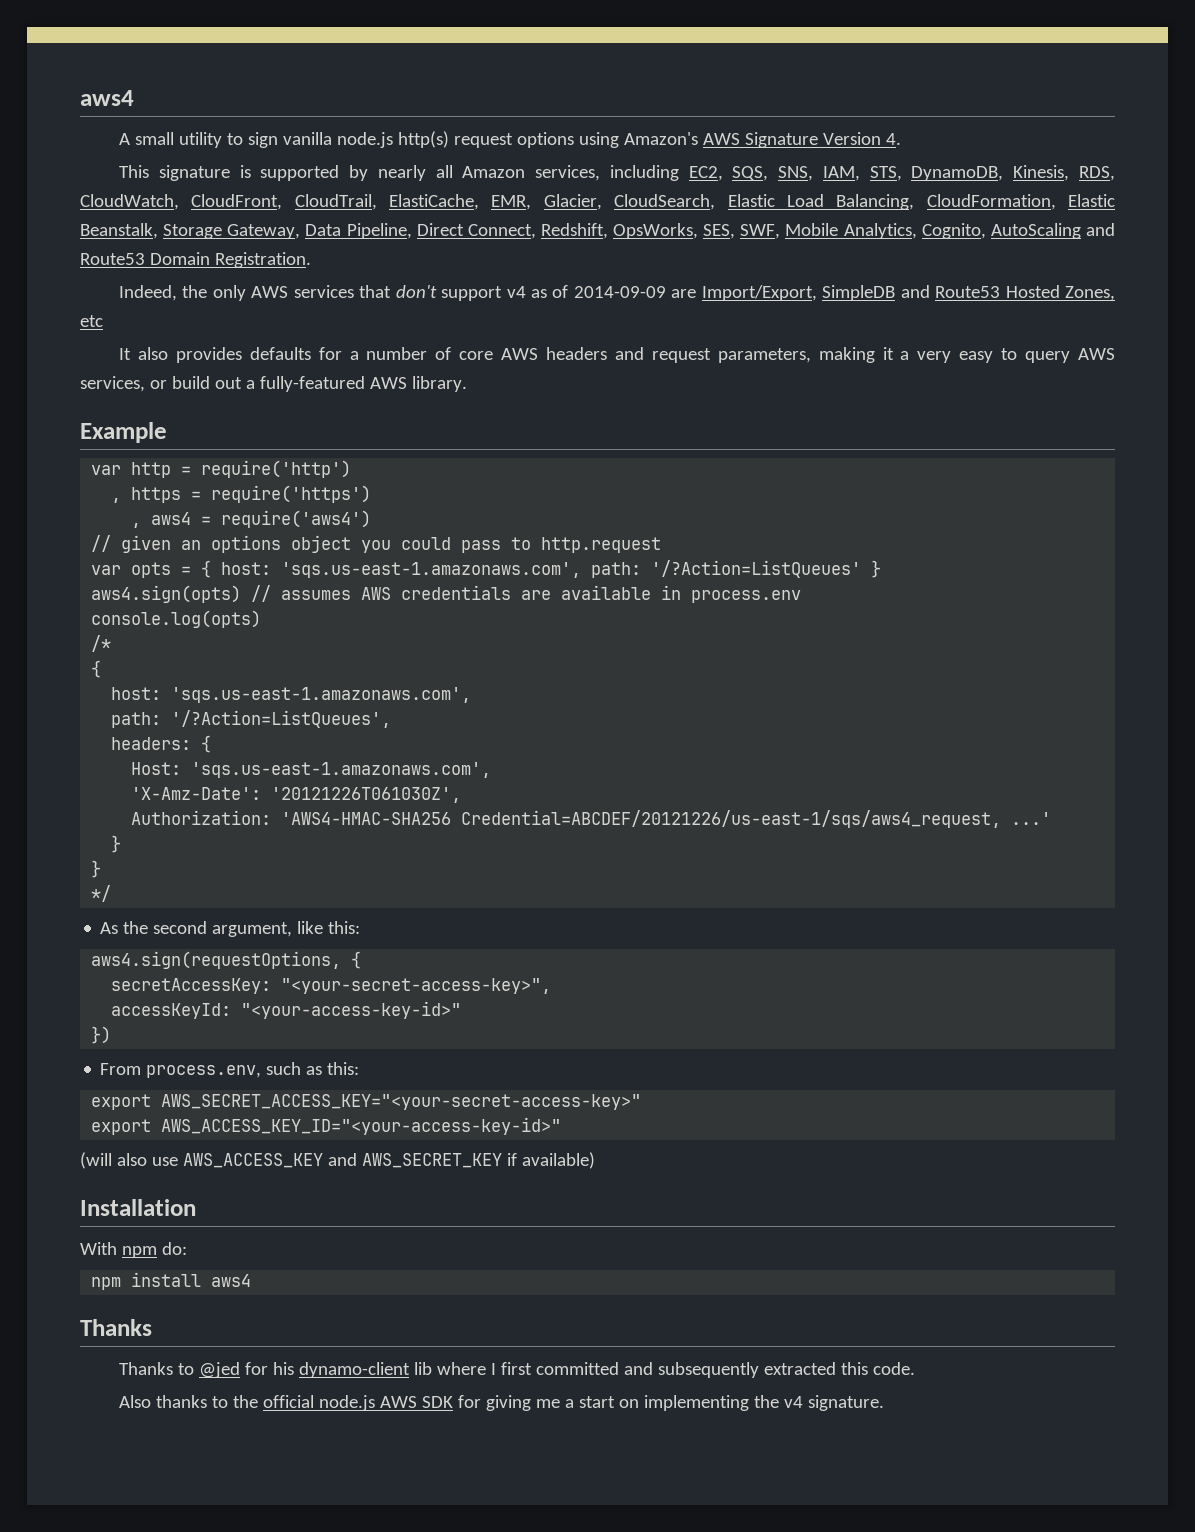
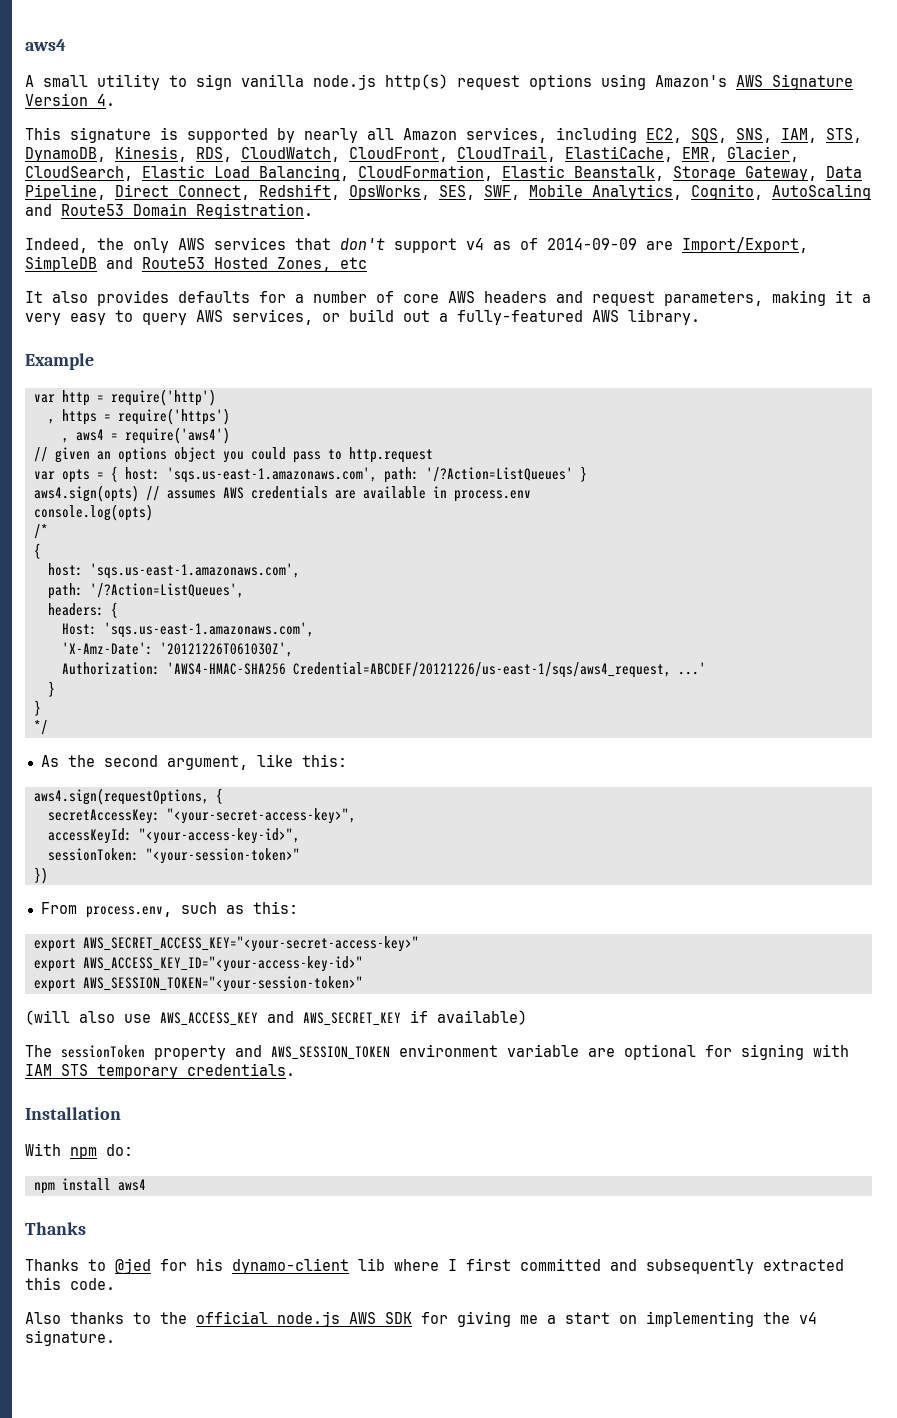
[241,1001,462,1019] "<your-access-key-id>" -> [138,828,300,844] [47,848,300,864] "<your-access-key-id>", // sessionToken: "<your-session-token>"
(562, 1126) none -> [33,976,363,992] // export AWS_SESSION_TOKEN="<your-session-token>"
(595, 1160) none -> [25,1044,849,1060] [25,1063,295,1079] // The sessionToken property and AWS_SESSION_TOKEN environment variable are optional for signing with IAM STS temporary credentials.

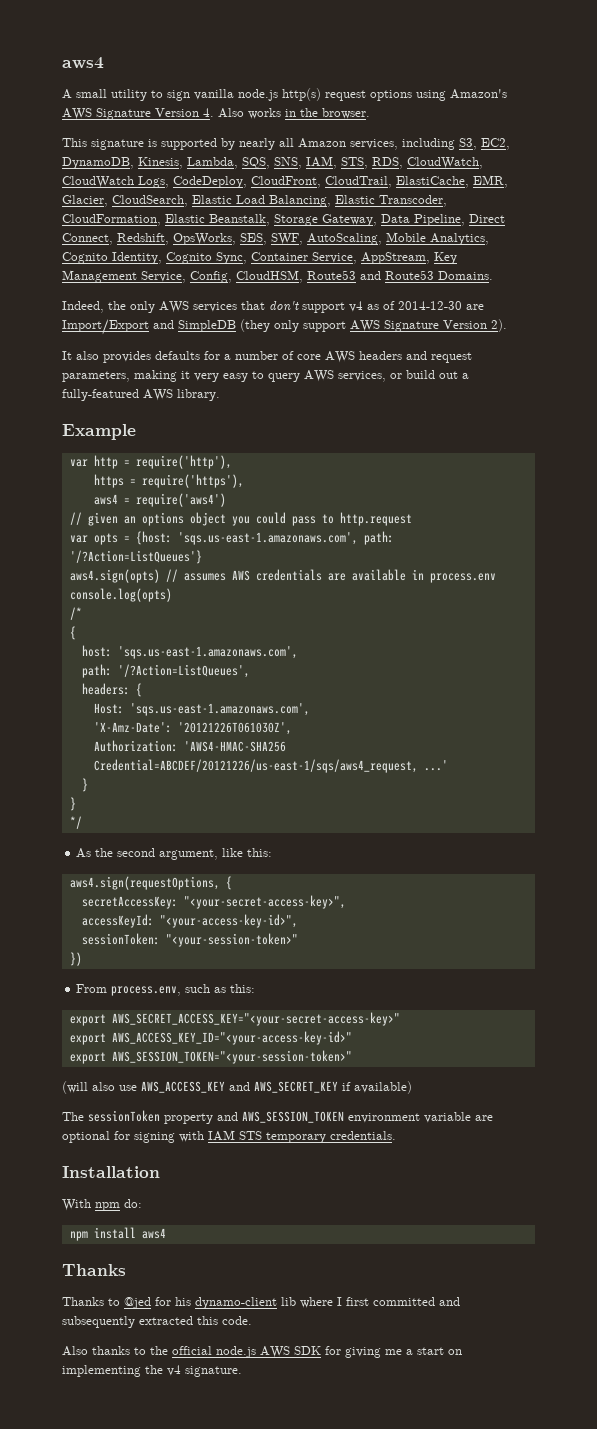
(115, 100) none -> [218,108,370,119] Also works in the browser.
[646,128,862,143] [25,146,340,162] EC2, SQS, SNS, IAM, STS, DynamoDB, Kinesis, RDS, CloudWatch, -> [459,138,510,150] [62,156,483,169] [62,176,247,188] S3, EC2, DynamoDB, Kinesis, Lambda, SQS, SNS, IAM, STS, RDS, CloudWatch, CloudWatch Logs, CodeDeploy,
(349, 173) none -> [335,195,447,207] Elastic Transcoder,
(520, 192) none -> [307,233,382,245] AutoScaling,
[691,184,871,200] [25,203,313,219] Cognito, AutoScaling and Route53 Domain Registration. -> [62,252,457,264] [62,270,493,283] Cognito Identity, Cognito Sync, Container Service, AppStream, Key Management Service, Config, CloudHSM, Route53 and Route53 Domains.
[547,237,808,253] [25,256,367,272] 2014-09-09 are Import/Export, SimpleDB and Route53 Hosted Zones, etc -> [398,301,484,310] [62,319,507,335] 2014-12-30 are Import/Export and SimpleDB (they only support AWS Signature Version 2).
[862,294,871,303] a -> (190, 375) none
[110,389,216,406] [47,408,230,425] [61,438,69,443] require('http') // , https = require('https') // , -> [135,455,232,469] [93,474,244,488] require('http'), // https = require('https'), //
[110,466,587,483] { host: 'sqs.us-east-1.amazonaws.com', path: '/?Action=ListQueues' } -> [135,531,394,545] [69,550,202,564] {host: 'sqs.us-east-1.amazonaws.com', path: '/?Action=ListQueues'}

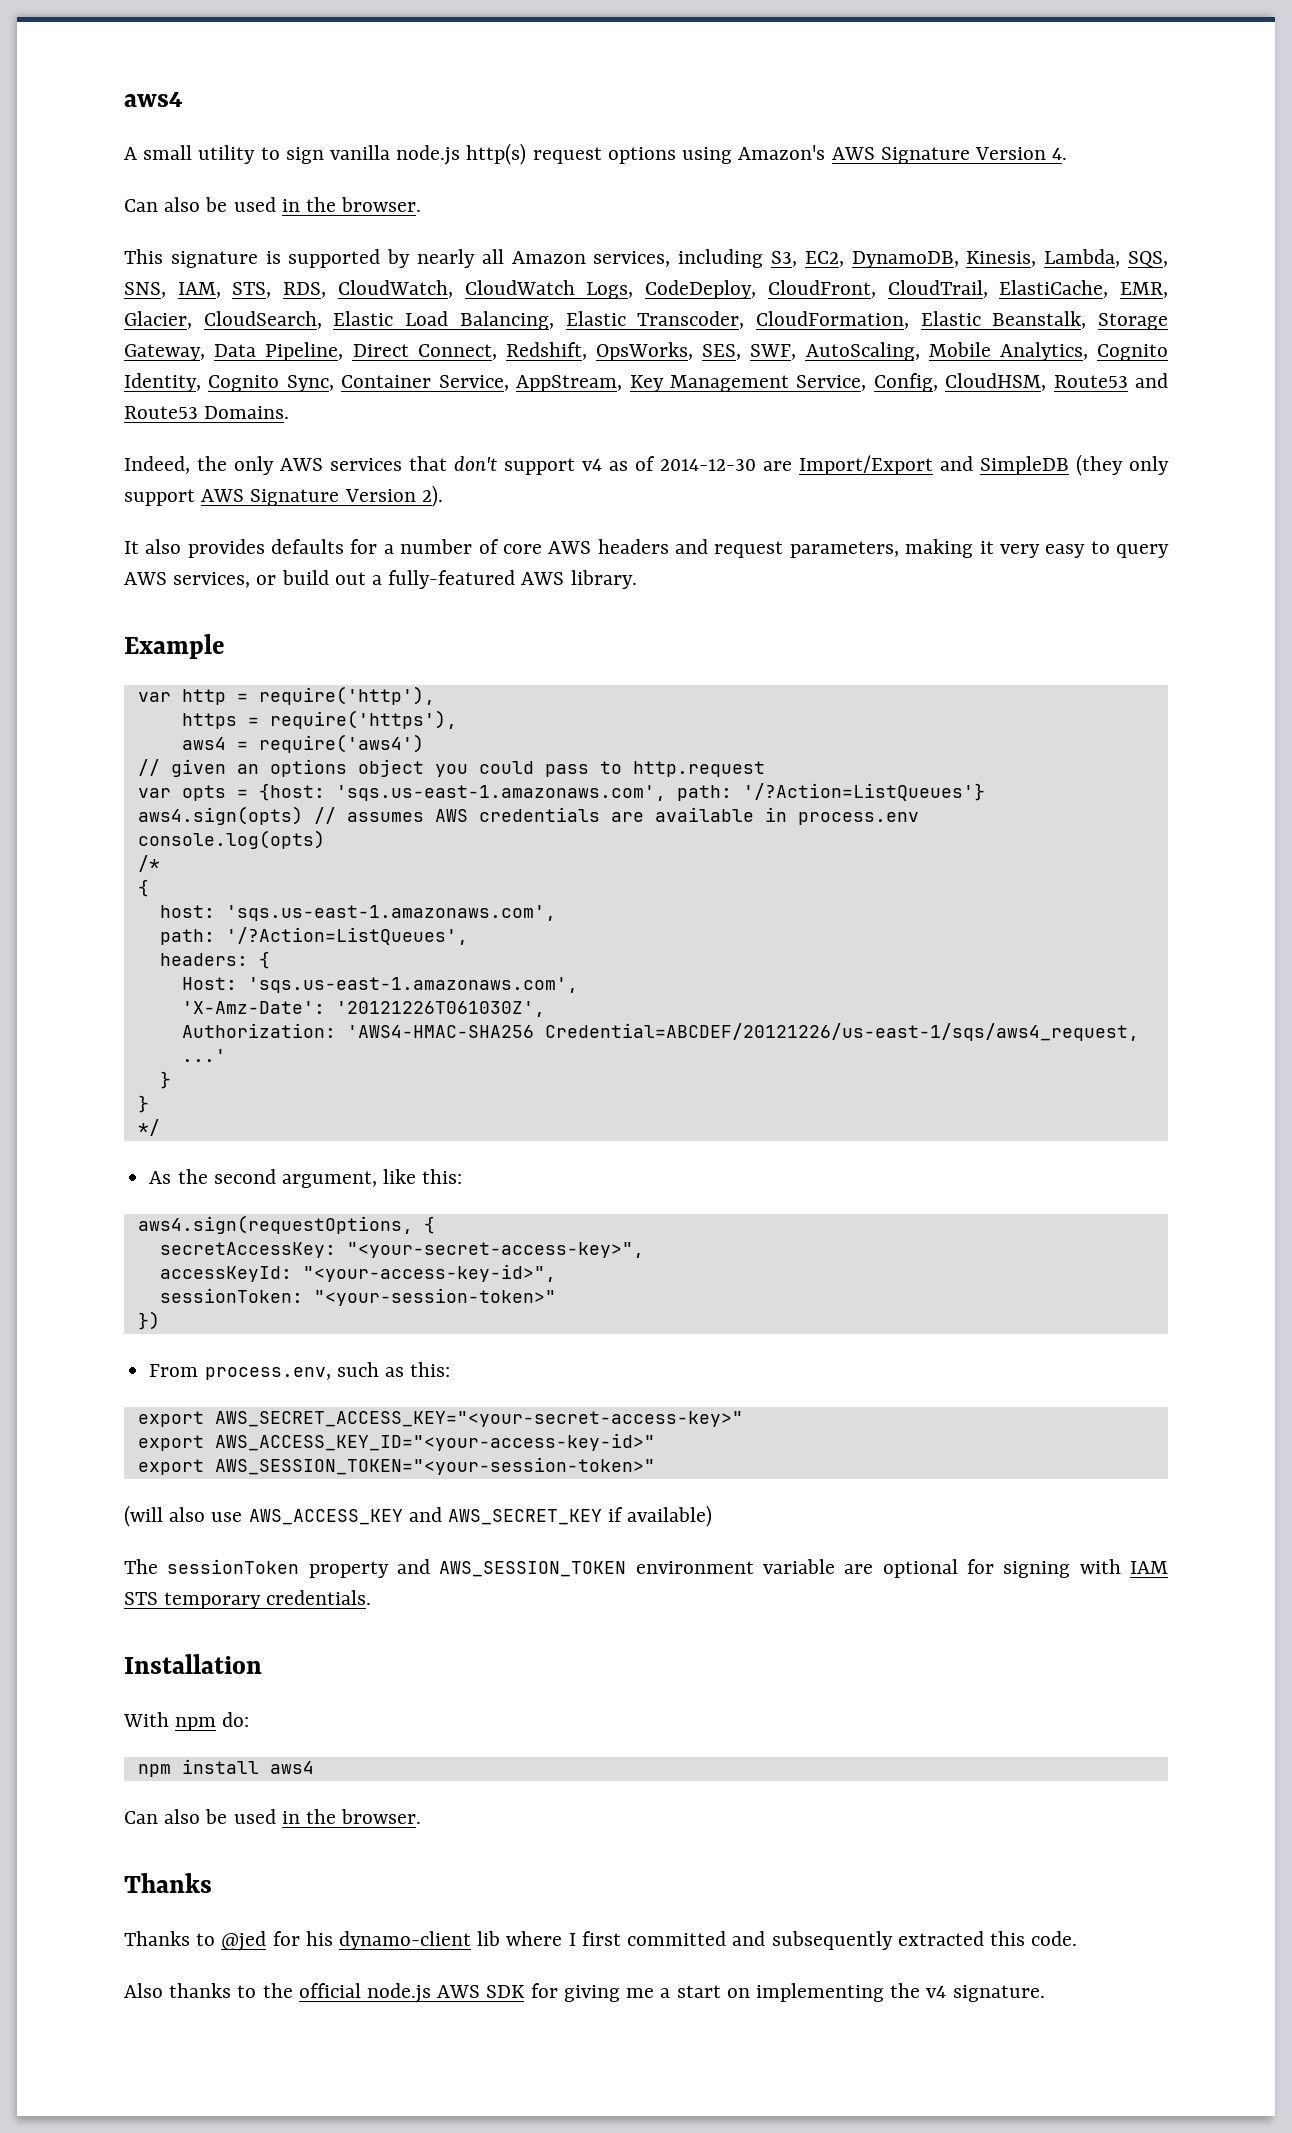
[218,108,281,119] Also works -> [124,197,276,212] // Can also be used
(166, 1233) none -> [124,1809,422,1824] // Can also be used in the browser.

